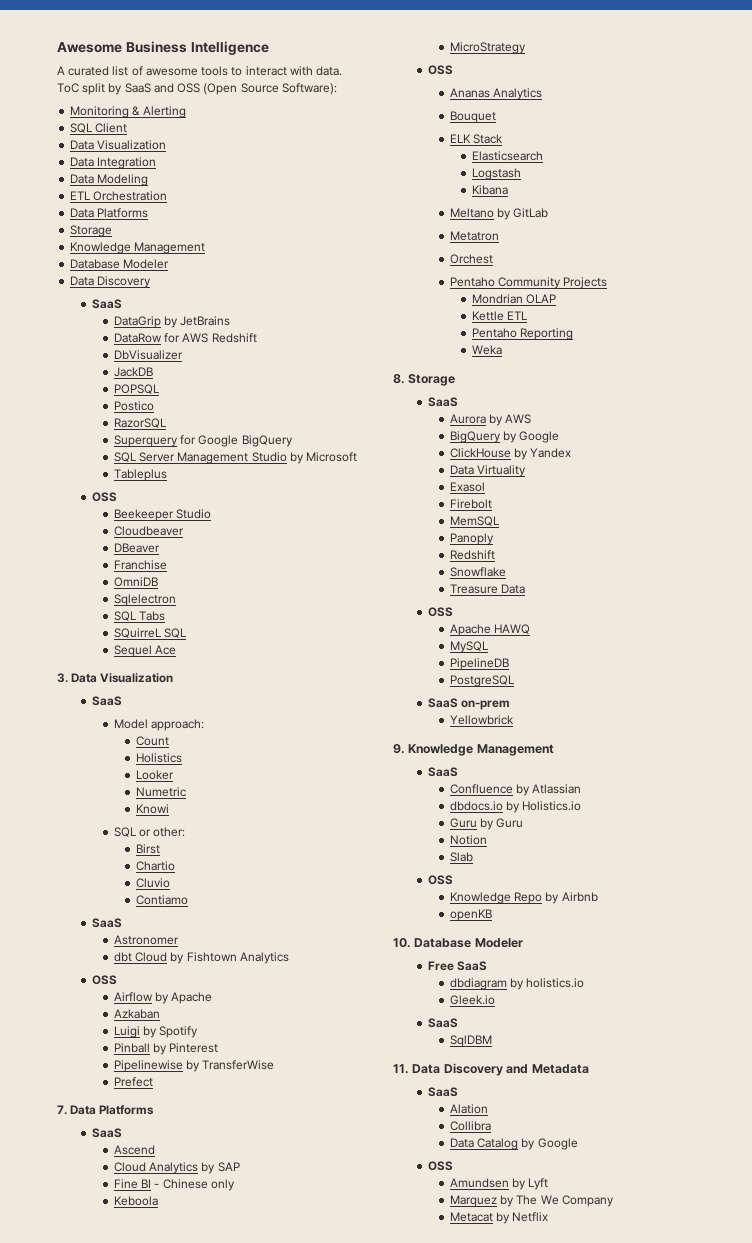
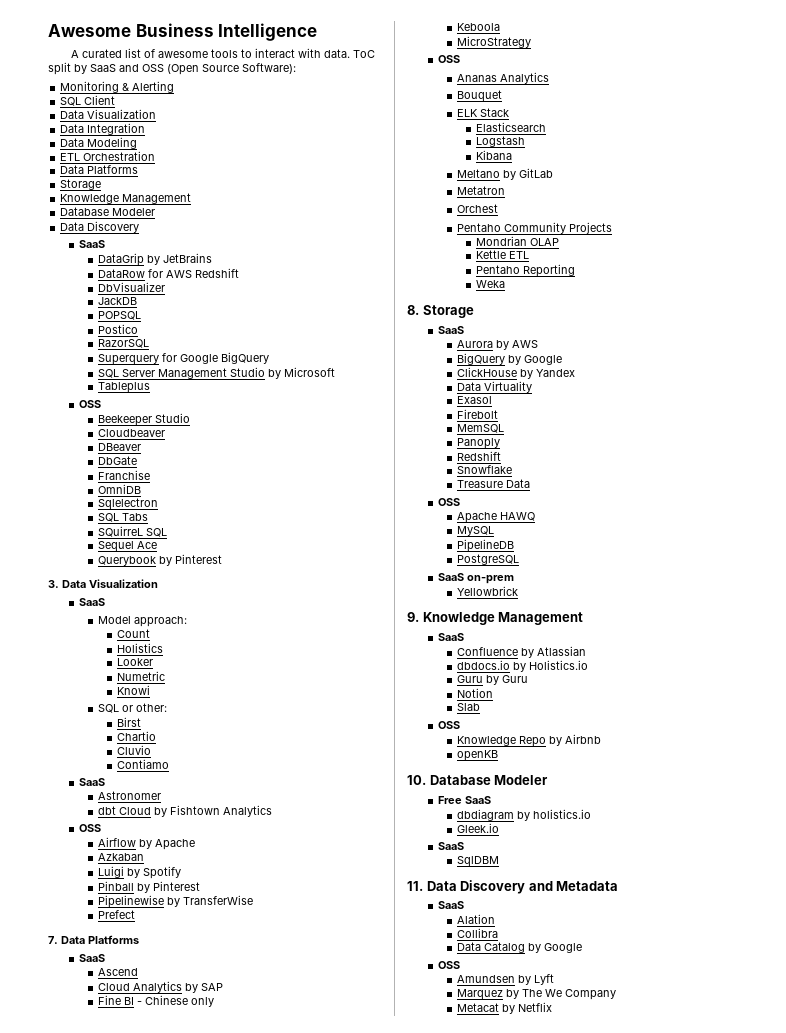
(160, 548) none -> [98,456,138,465] // DbGate
(177, 650) none -> [98,554,223,566] // Querybook by Pinterest

